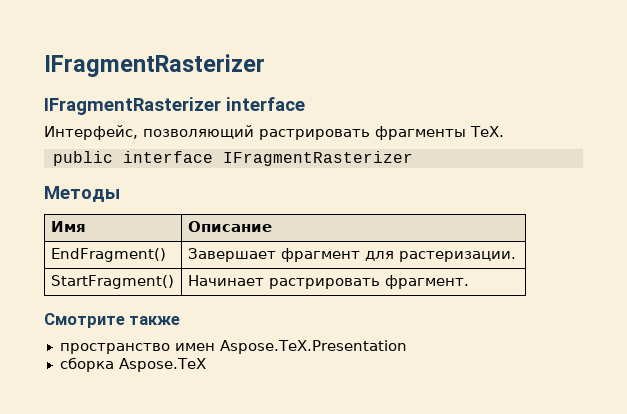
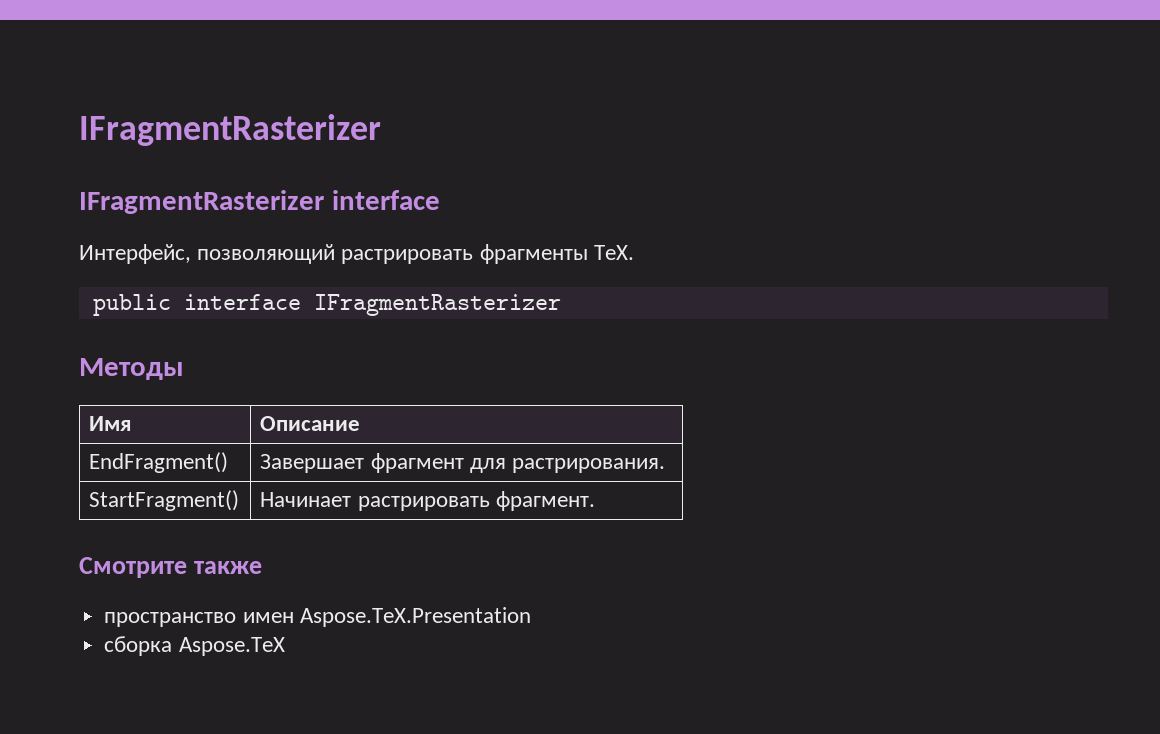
[398,251,516,262] растеризации. -> [511,458,665,473] растрирования.

